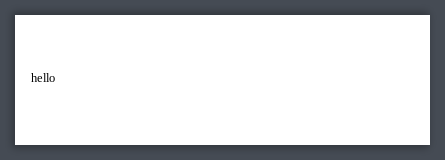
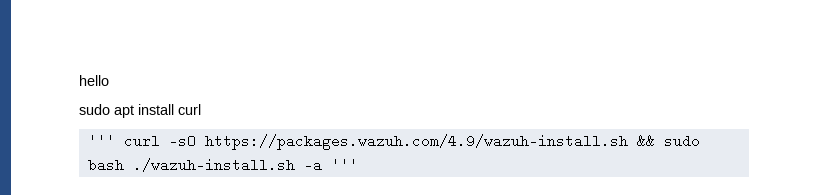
(55, 77) none -> [79,104,201,118] [87,134,700,150] [87,158,358,172] // sudo apt install curl // ''' curl -sO https://packages.wazuh.com/4.9/wazuh-install.sh && sudo bash ./wazuh-install.sh -a '''

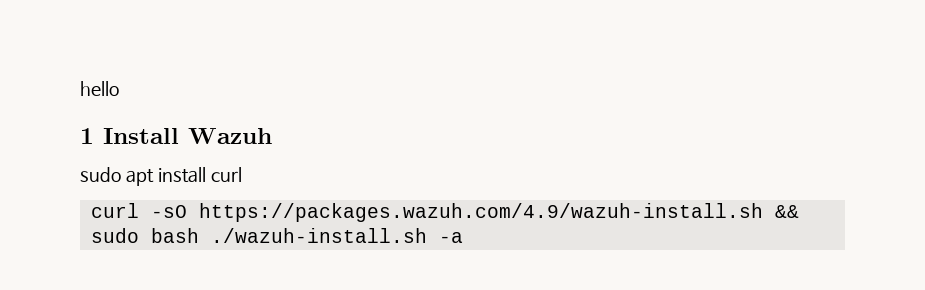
(109, 80) none -> [80,128,272,144] // 1 Install Wazuh
[87,134,115,148] ''' -> (242, 174) none
[330,158,358,172] ''' -> (463, 237) none

